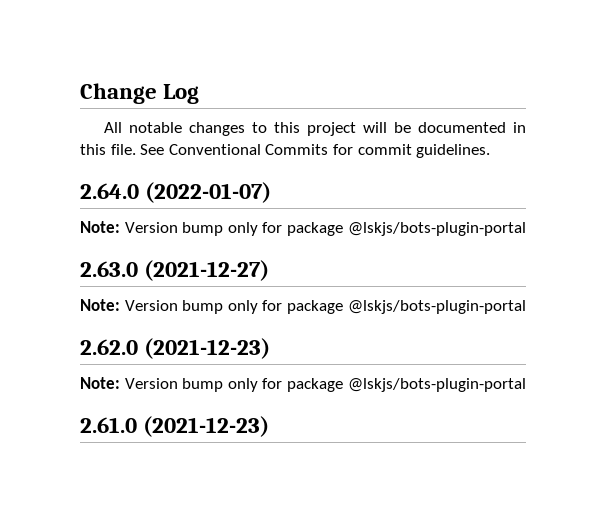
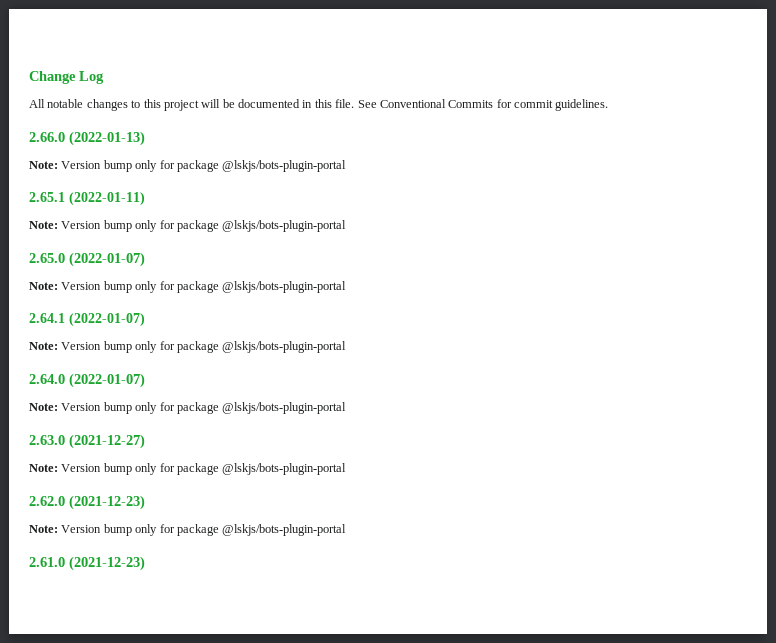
(491, 151) none -> [29,131,145,146] [29,160,347,172] [29,192,145,205] [29,220,347,232] [29,252,145,267] [29,281,347,293] [29,313,145,326] [29,341,347,353] // 2.66.0 (2022-01-13) // Note: Version bump only for package @lskjs/bots-plugin-portal // 2.65.1 (2022-01-11) // Note: Version bump only for package @lskjs/bots-plugin-portal // 2.65.0 (2022-01-07) // Note: Version bump only for package @lskjs/bots-plugin-portal // 2.64.1 (2022-01-07) // Note: Version bump only for package @lskjs/bots-plugin-portal

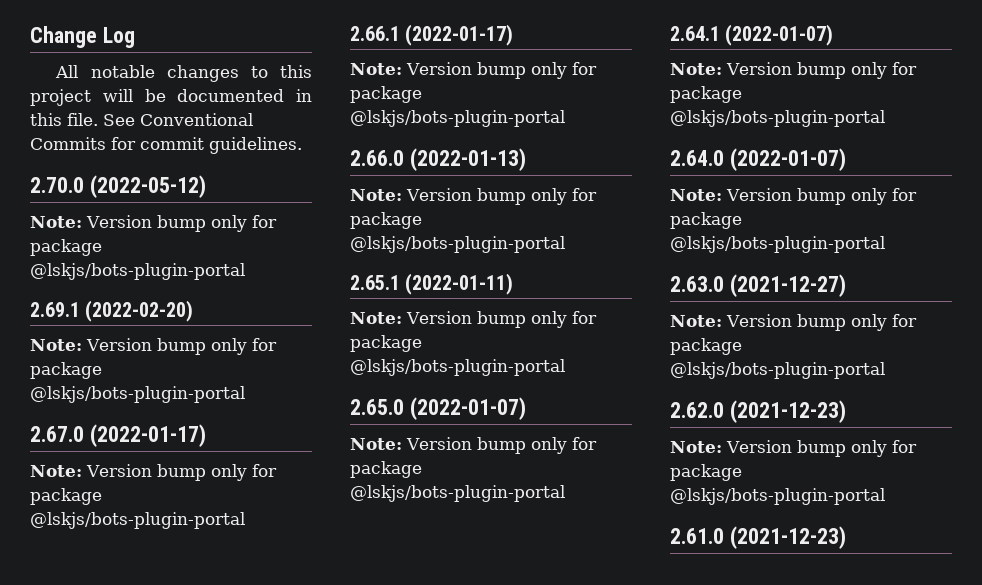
(609, 105) none -> [30,175,206,198] [30,215,277,232] [30,239,102,256] [30,263,245,280] [30,300,194,322] [30,338,277,355] [30,362,102,379] [30,386,245,403] [30,424,206,447] [30,464,277,481] [30,488,102,505] [30,512,245,529] [350,24,514,46] [350,62,597,79] [350,86,422,103] [350,110,565,127] // 2.70.0 (2022-05-12) // Note: Version bump only for package @lskjs/bots-plugin-portal // 2.69.1 (2022-02-20) // Note: Version bump only for package @lskjs/bots-plugin-portal // 2.67.0 (2022-01-17) // Note: Version bump only for package @lskjs/bots-plugin-portal // 2.66.1 (2022-01-17) // Note: Version bump only for package @lskjs/bots-plugin-portal

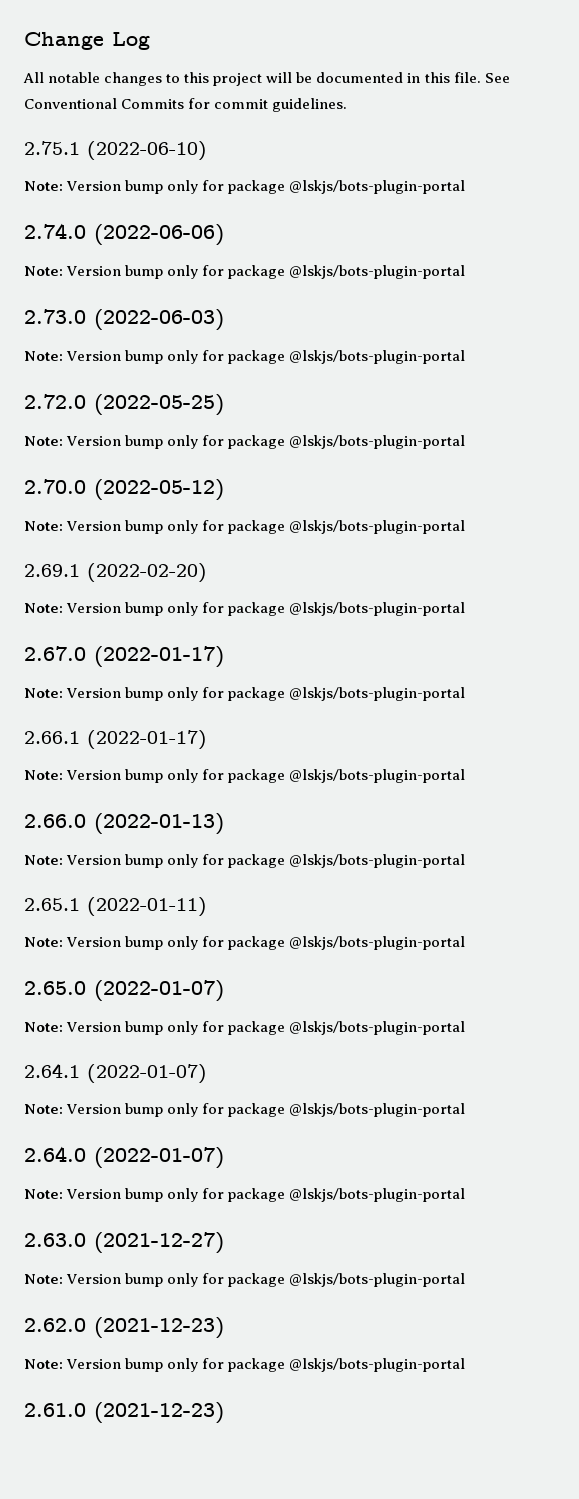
(302, 145) none -> [24,141,207,161] [24,180,466,194] [24,223,224,246] [24,265,466,279] [24,309,224,331] [24,350,466,364] [24,394,224,416] [24,435,466,449] // 2.75.1 (2022-06-10) // Note: Version bump only for package @lskjs/bots-plugin-portal // 2.74.0 (2022-06-06) // Note: Version bump only for package @lskjs/bots-plugin-portal // 2.73.0 (2022-06-03) // Note: Version bump only for package @lskjs/bots-plugin-portal // 2.72.0 (2022-05-25) // Note: Version bump only for package @lskjs/bots-plugin-portal

